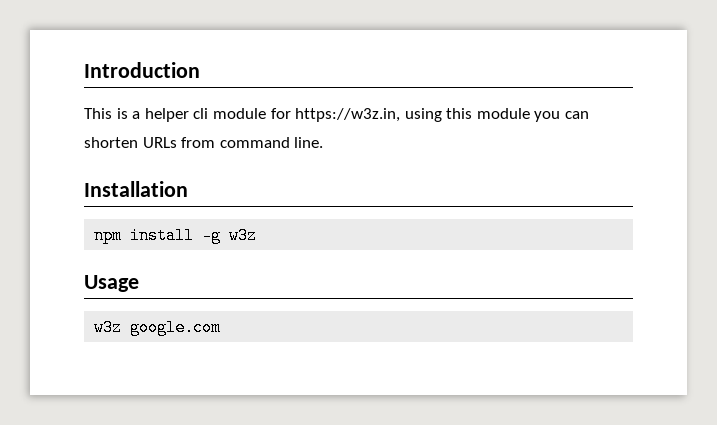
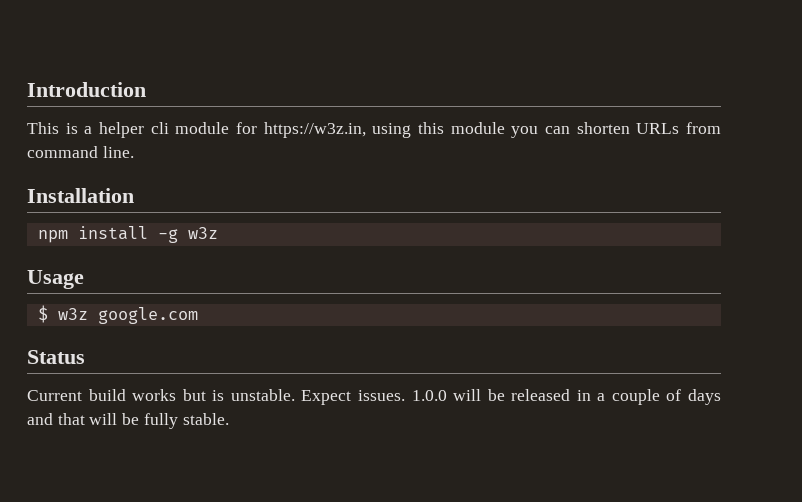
(139, 283) none -> [37,305,48,323] $
(222, 327) none -> [27,350,85,364] [27,389,721,405] [27,413,229,429] // Status // Current build works but is unstable. Expect issues. 1.0.0 will be released in a couple of days and that will be fully stable.

